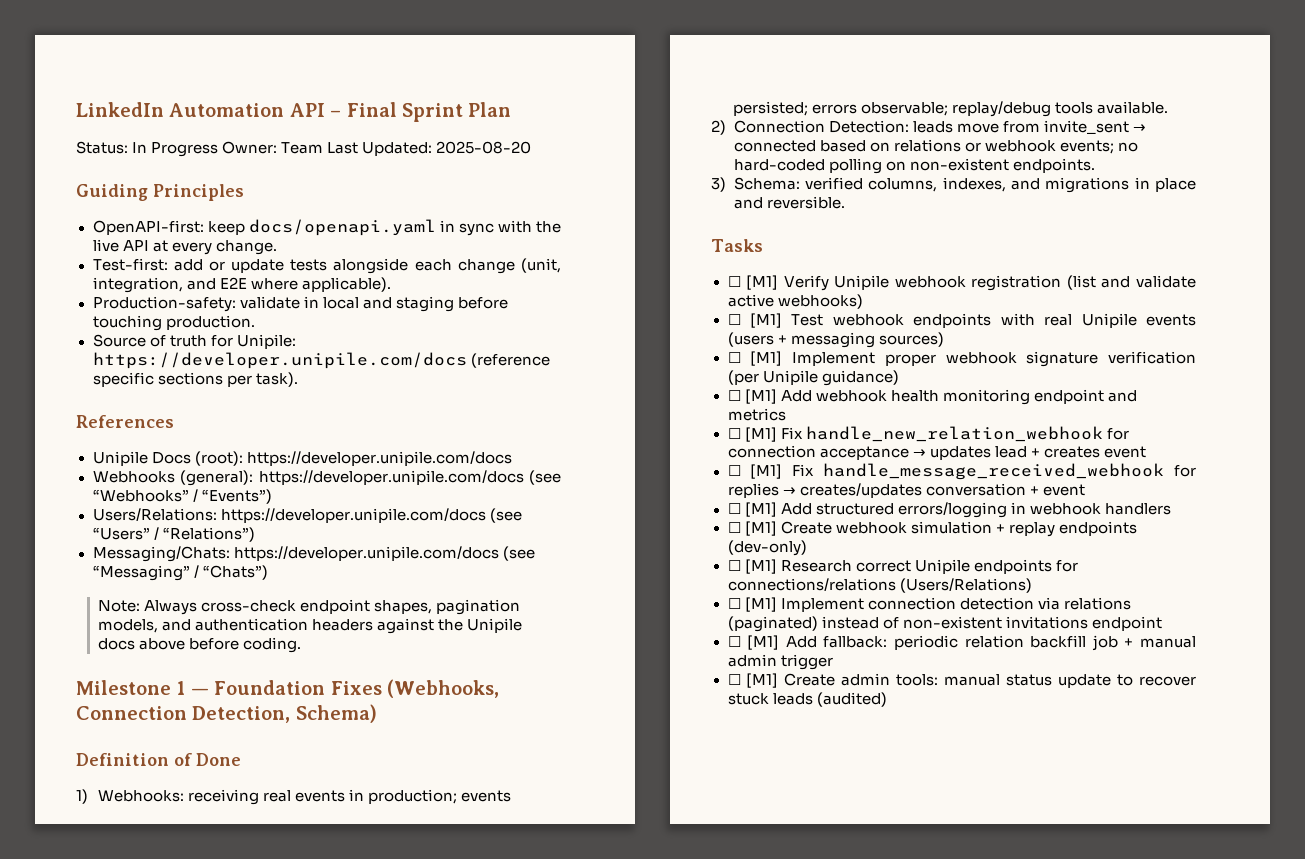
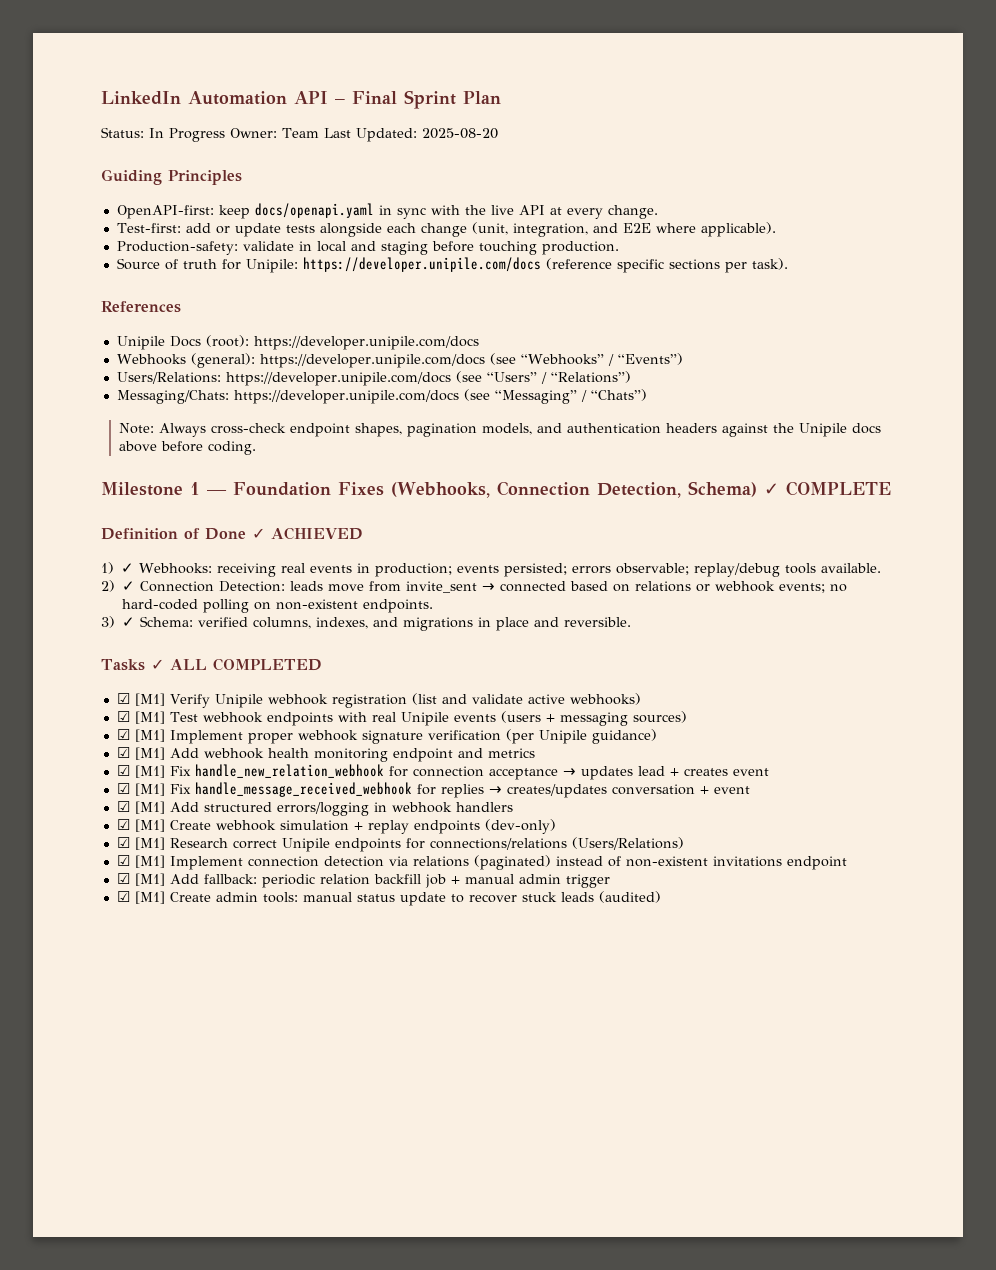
(377, 713) none -> [763,481,891,496] ✓ COMPLETE
(241, 759) none -> [252,527,363,540] ✓ ACHIEVED
(88, 796) none -> [121,563,135,573] ✓
(726, 127) none -> [122,581,136,591] ✓
(726, 184) none -> [122,617,136,627] ✓
[727,276,741,287] // ☐ -> [150,658,322,671] [116,693,130,704] ✓ ALL COMPLETED // ☑
[727,314,741,325] ☐ -> [116,711,130,722] ☑
[727,352,741,363] ☐ -> [116,729,130,740] ☑
[727,390,741,401] ☐ -> [116,747,130,758] ☑
[727,428,741,439] ☐ -> [116,765,130,776] ☑
[727,465,741,476] ☐ -> [116,783,130,794] ☑
[727,503,741,514] ☐ -> [116,801,130,812] ☑
[727,522,741,533] ☐ -> [116,819,130,830] ☑
[727,560,741,571] ☐ -> [116,837,130,848] ☑
[727,598,741,609] ☐ -> [116,855,130,866] ☑
[727,636,741,647] ☐ -> [116,873,130,884] ☑
[727,674,741,685] ☐ -> [116,891,130,902] ☑

